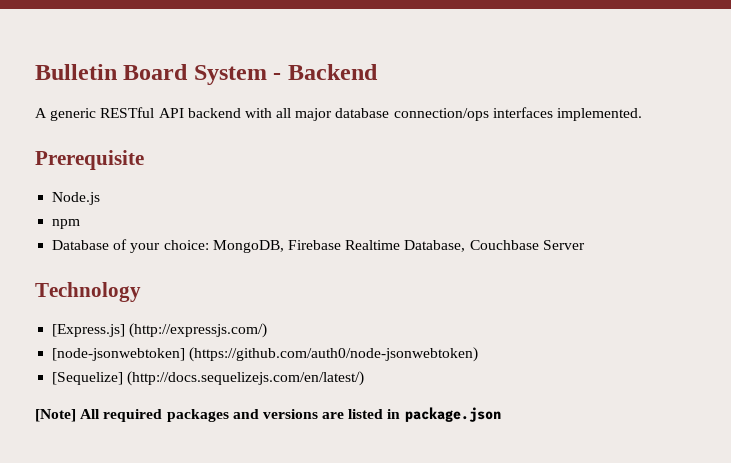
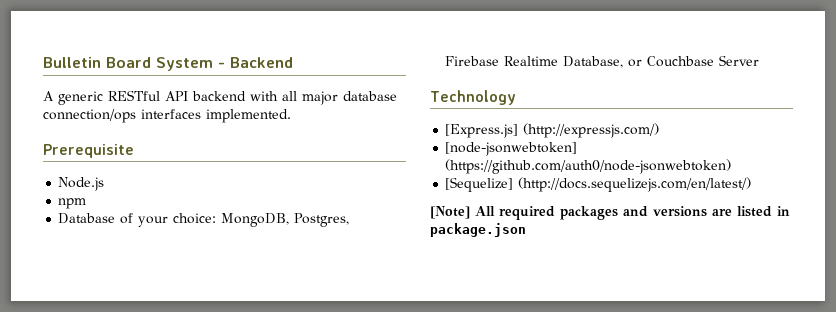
(284, 246) none -> [294,213,350,227] Postgres,
(466, 246) none -> [628,59,643,67] or

